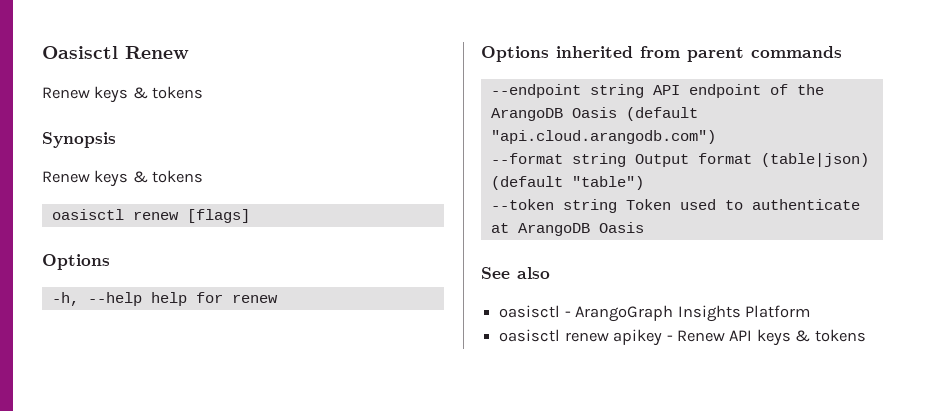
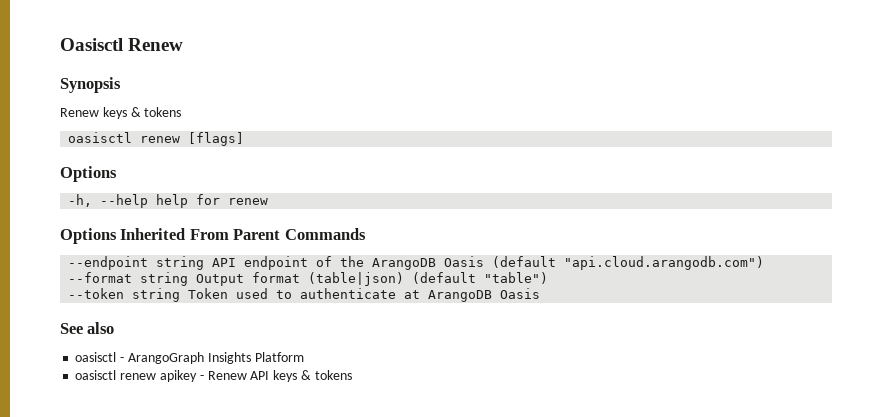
[42,86,204,103] // Renew keys & tokens -> (184, 44) none
[556,46,842,62] inherited from parent commands -> [120,228,366,240] Inherited From Parent Commands

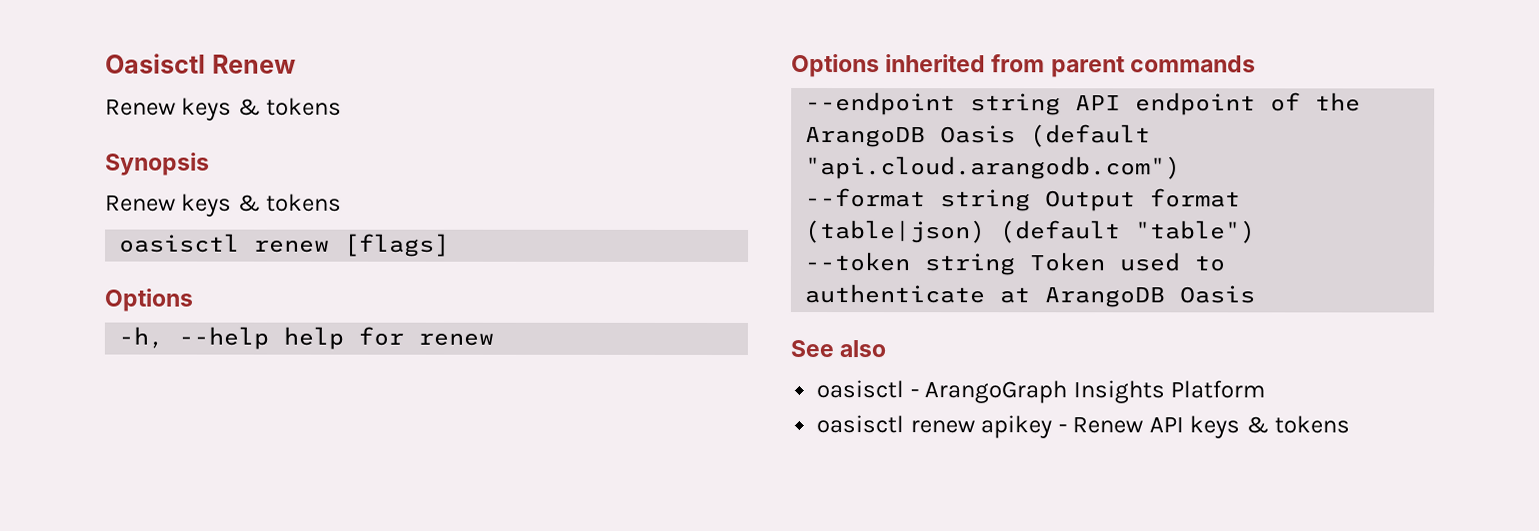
(184, 44) none -> [105,97,343,121] // Renew keys & tokens
[120,228,366,240] Inherited From Parent Commands -> [885,54,1256,78] inherited from parent commands

